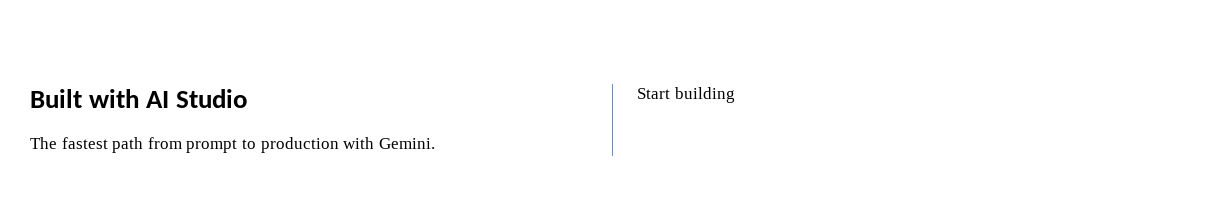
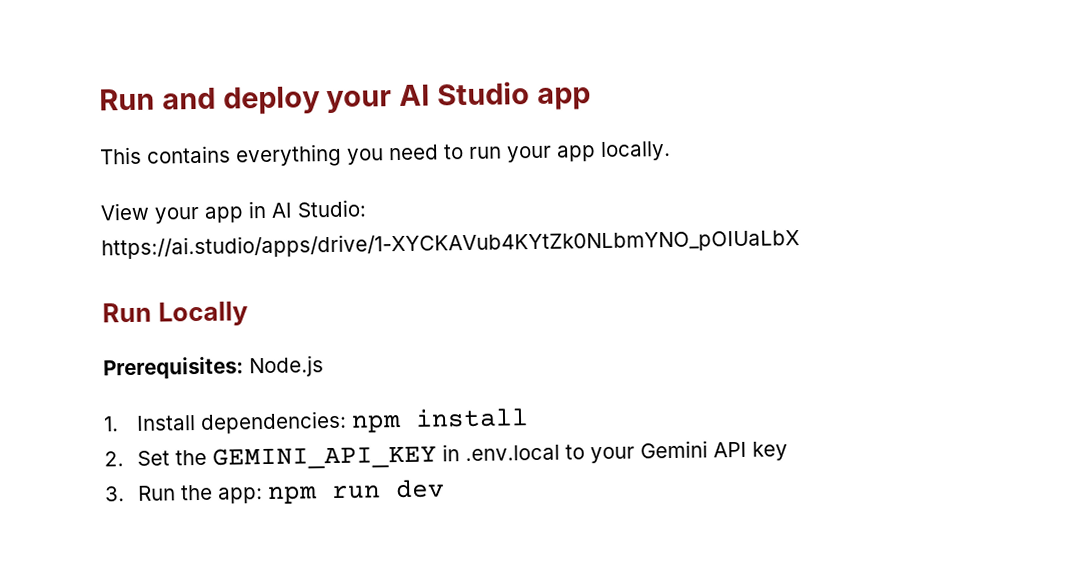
[30,89,249,108] [30,137,435,153] [637,87,735,103] Built with AI Studio // The fastest path from prompt to production with Gemini. // Start building -> [99,81,591,115] [99,140,671,168] [100,199,367,224] [101,228,800,260] [102,301,248,327] [103,355,324,380] [103,407,530,434] [104,440,789,470] [104,479,446,504] Run and deploy your AI Studio app // This contains everything you need to run your app locally. // View your app in AI Studio: https://ai.studio/apps/drive/1-XYCKAVub4KYtZk0NLbmYNO_pOIUaLbX // Run Locally // Prerequisites: Node.js // 1. Install dependencies: npm install // 2. Set the GEMINI_API_KEY in .env.local to your Gemini API key // 3. Run the app: npm run dev

